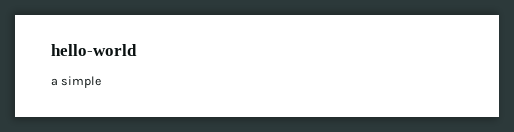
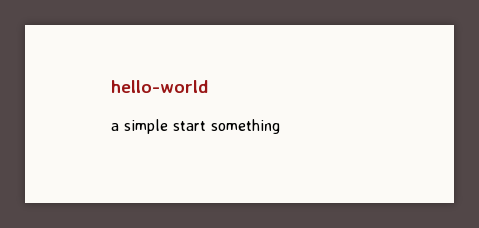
(102, 82) none -> [173,119,280,134] start something

